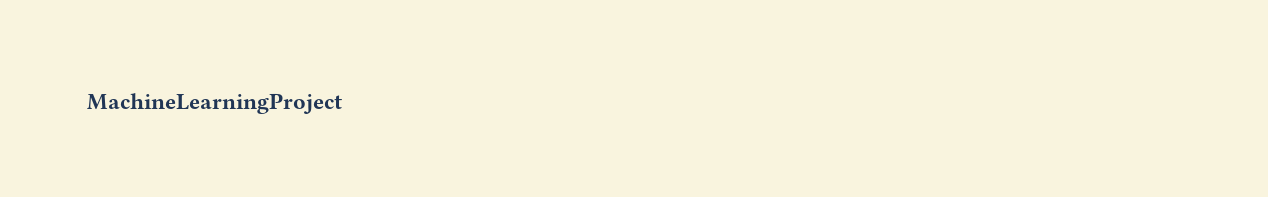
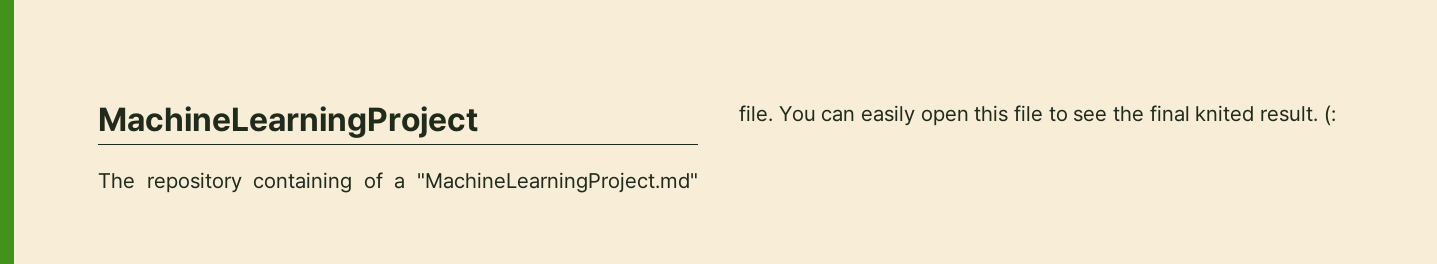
(342, 103) none -> [98,172,698,193] [739,105,1336,126] // The repository containing of a "MachineLearningProject.md" file. You can easily open this file to see the final knited result. (:

